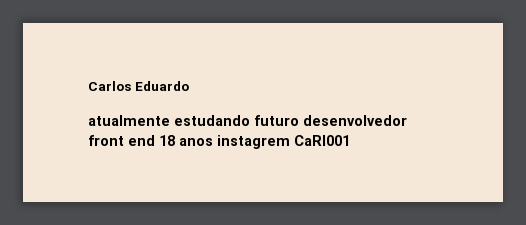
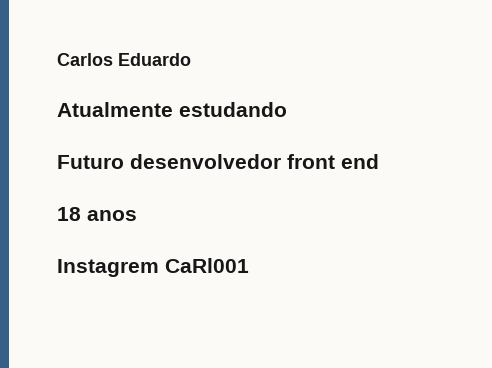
[88,115,170,126] atualmente -> [57,102,173,117] Atualmente
[254,115,299,126] futuro -> [57,155,124,169] // Futuro
(155, 140) none -> (379, 161) //
[217,135,290,149] instagrem -> [57,259,159,277] // Instagrem

